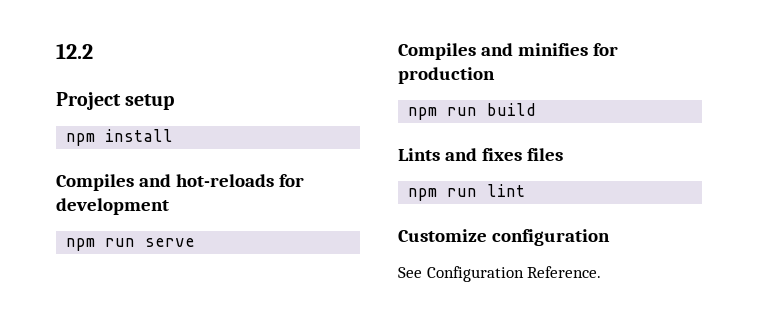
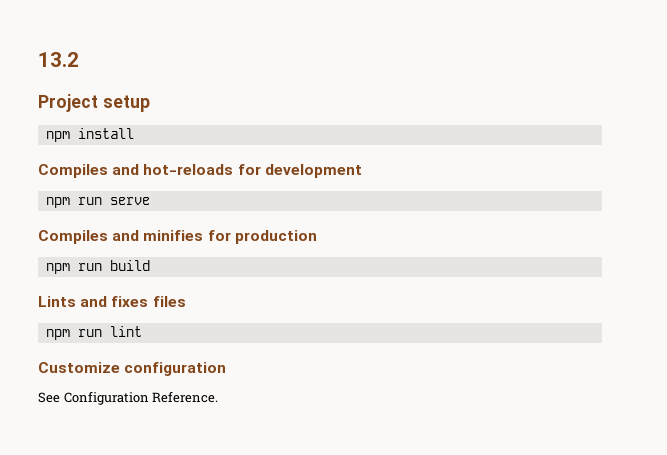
[56,43,93,59] 12.2 -> [38,52,79,67] 13.2

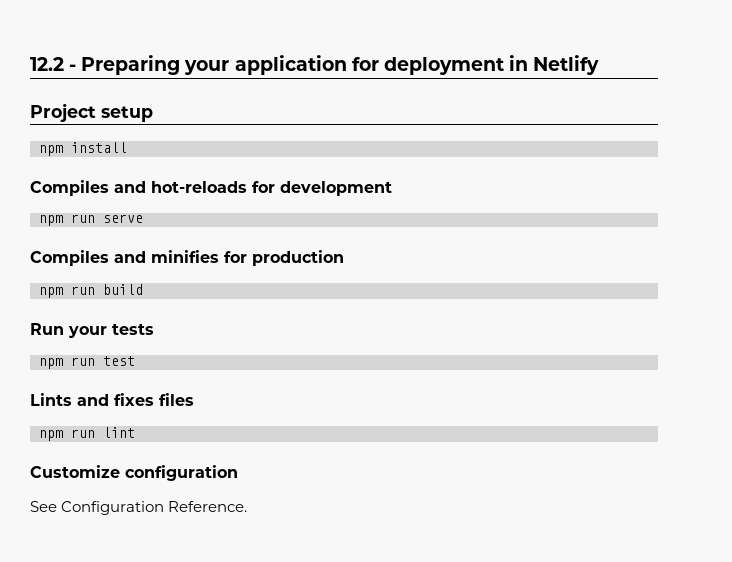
[38,52,79,67] 13.2 -> [30,55,600,75] 12.2 - Preparing your application for deployment in Netlify
(150, 265) none -> [30,323,154,338] [39,356,135,369] // Run your tests // npm run test

